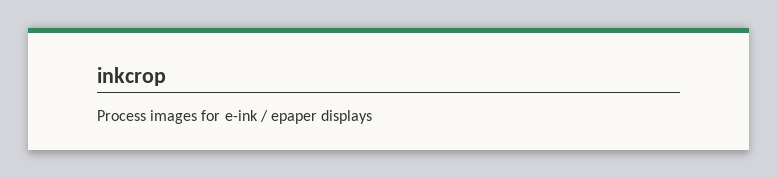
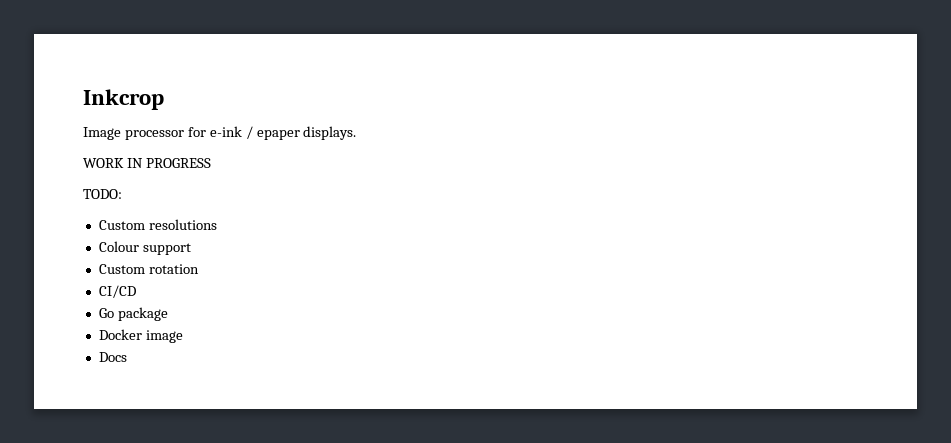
[97,67,166,86] [97,110,198,124] inkcrop // Process images -> [83,89,164,110] [83,127,184,140] Inkcrop // Image processor
[321,110,373,124] displays -> [303,126,357,140] [83,158,211,168] [83,189,122,199] [98,219,217,230] [98,241,191,255] [98,264,199,274] [98,285,136,298] [98,307,168,321] [98,329,183,343] [98,352,127,362] displays. // WORK IN PROGRESS // TODO: // Custom resolutions // Colour support // Custom rotation // CI/CD // Go package // Docker image // Docs

